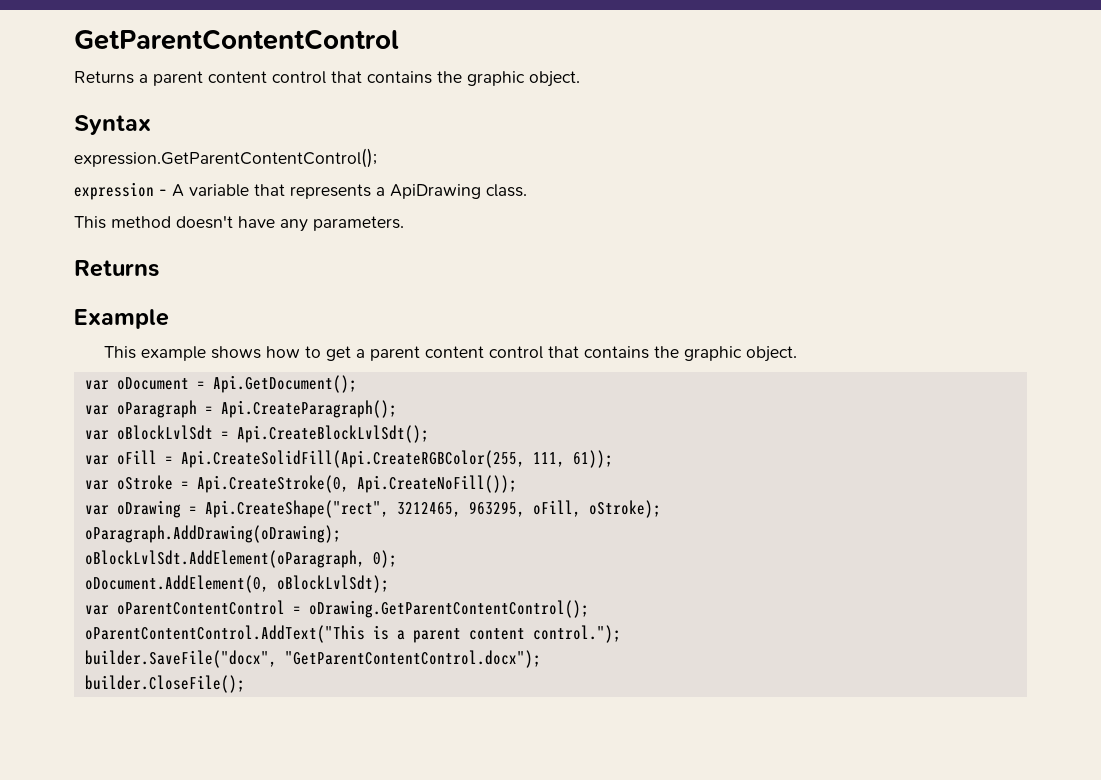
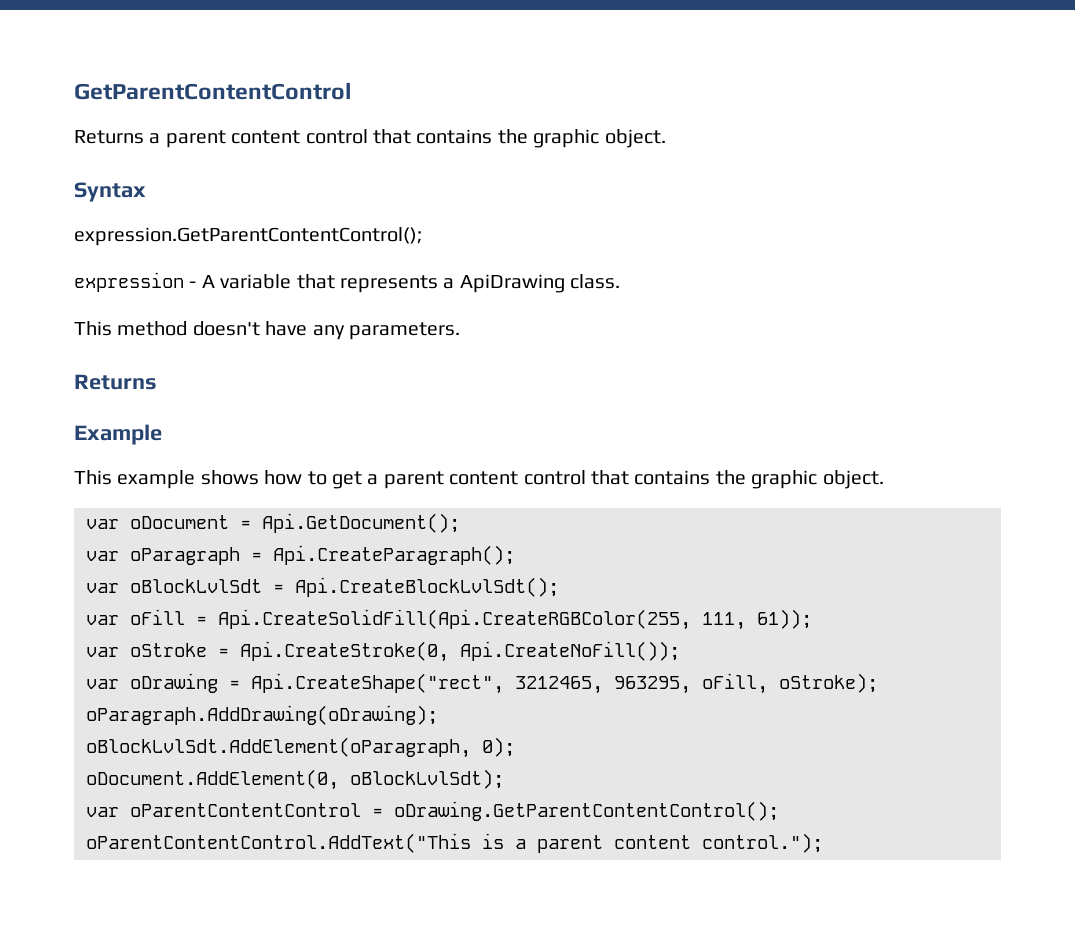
[84,650,541,668] [84,675,245,693] // builder.SaveFile("docx", "GetParentContentControl.docx"); // builder.CloseFile(); -> (823, 843) none

